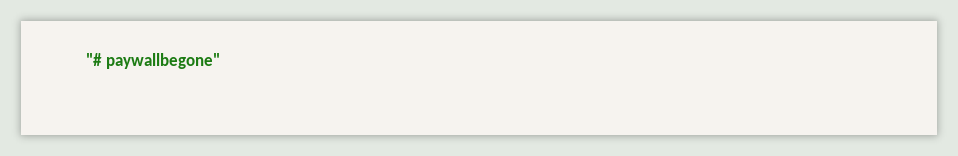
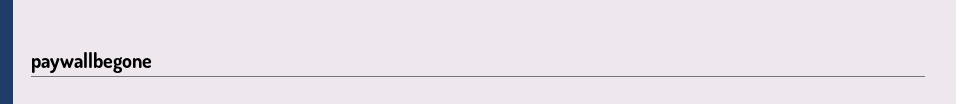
[86,53,220,69] "# paywallbegone" -> [31,52,152,73] paywallbegone

